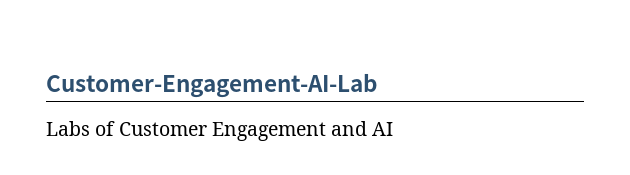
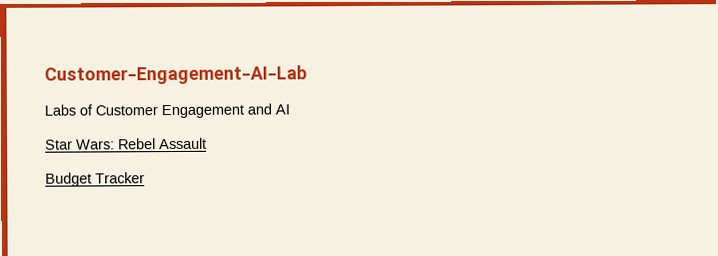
(394, 129) none -> [45,137,207,150] [45,172,145,187] // Star Wars: Rebel Assault // Budget Tracker

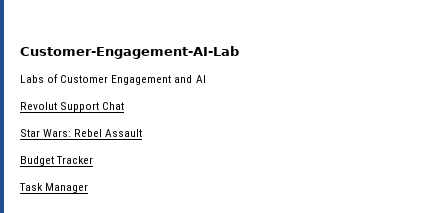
(290, 109) none -> [20,102,125,112] // Revolut Support Chat
(145, 178) none -> [19,183,89,193] // Task Manager

